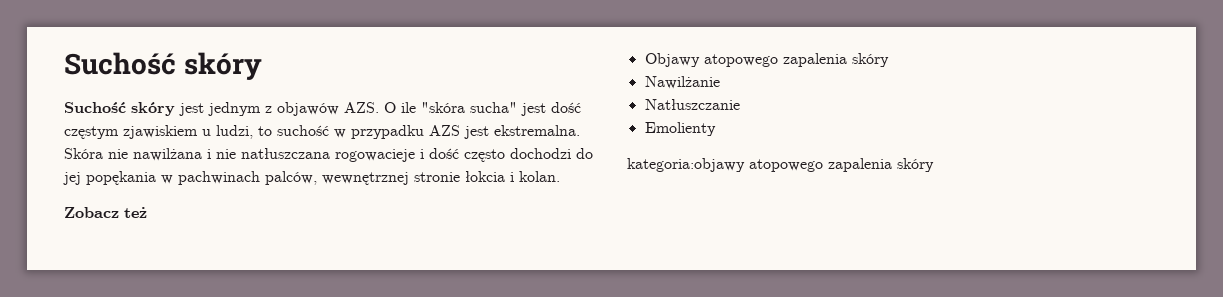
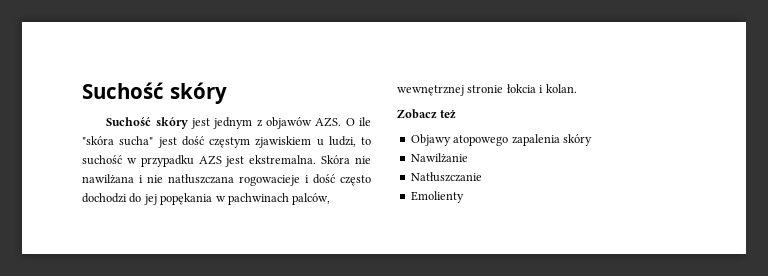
[627,158,934,172] // kategoria:objawy atopowego zapalenia skóry -> (464, 197) none

